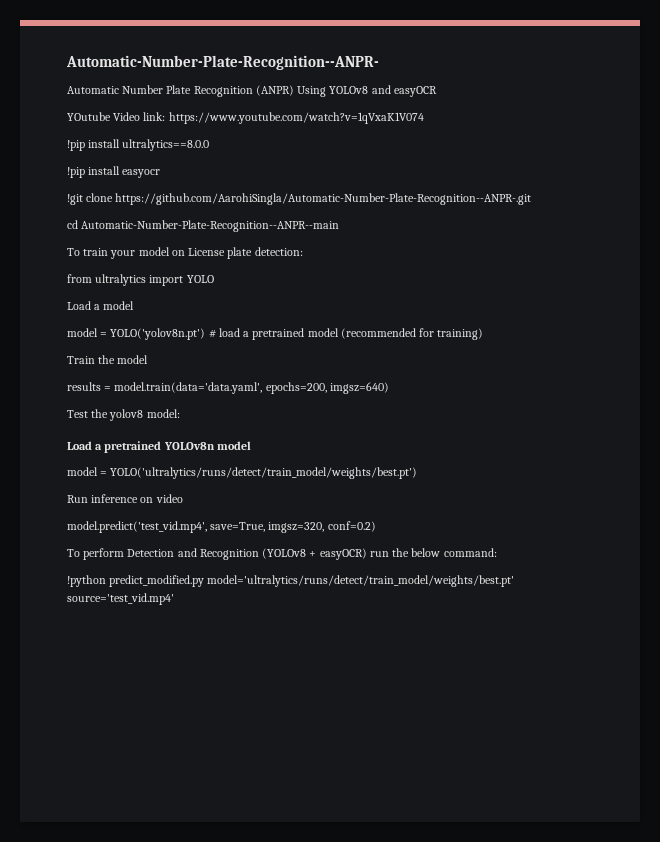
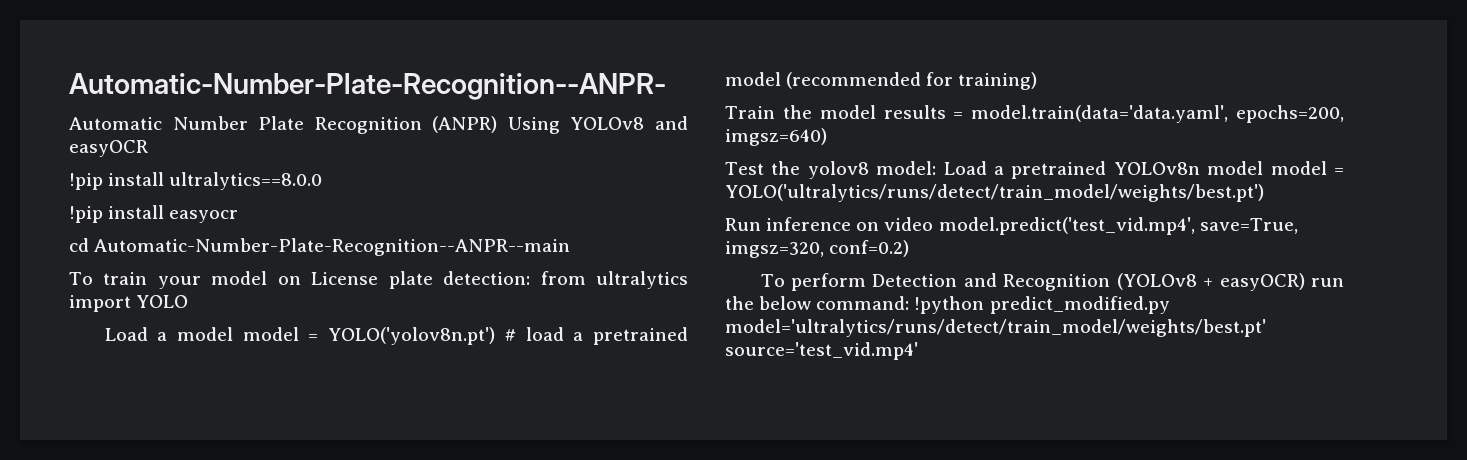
[67,112,424,124] // YOutube Video link: https://www.youtube.com/watch?v=1qVxaK1V074 -> (148, 148) none
[67,193,532,205] // !git clone https://github.com/AarohiSingla/Automatic-Number-Plate-Recognition--ANPR-.git -> (239, 216) none
(303, 251) // -> (531, 278) none
(135, 305) // -> (233, 334) none
(149, 359) // -> (876, 112) none
(180, 413) // -> (937, 168) none
(251, 445) // -> (1264, 168) none
(183, 498) // -> (934, 224) none
(497, 552) // -> (910, 303) none

